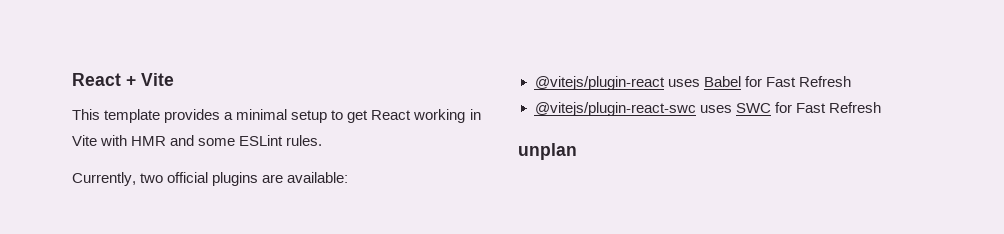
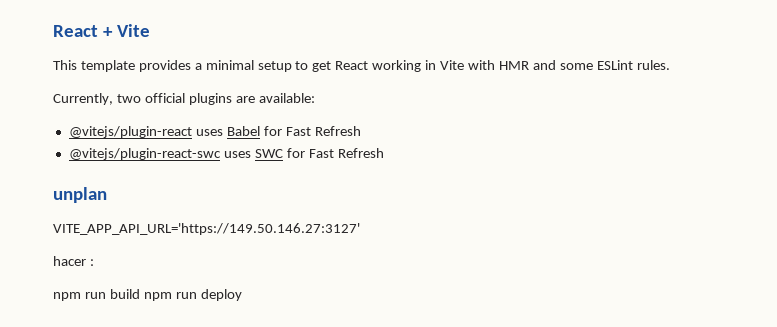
(577, 151) none -> [53,223,360,235] [53,256,94,266] [53,289,242,301] // VITE_APP_API_URL='https://149.50.146.27:3127' // hacer : // npm run build npm run deploy

